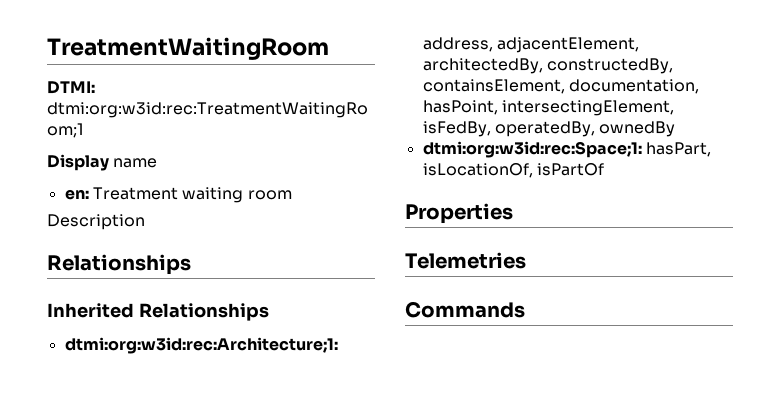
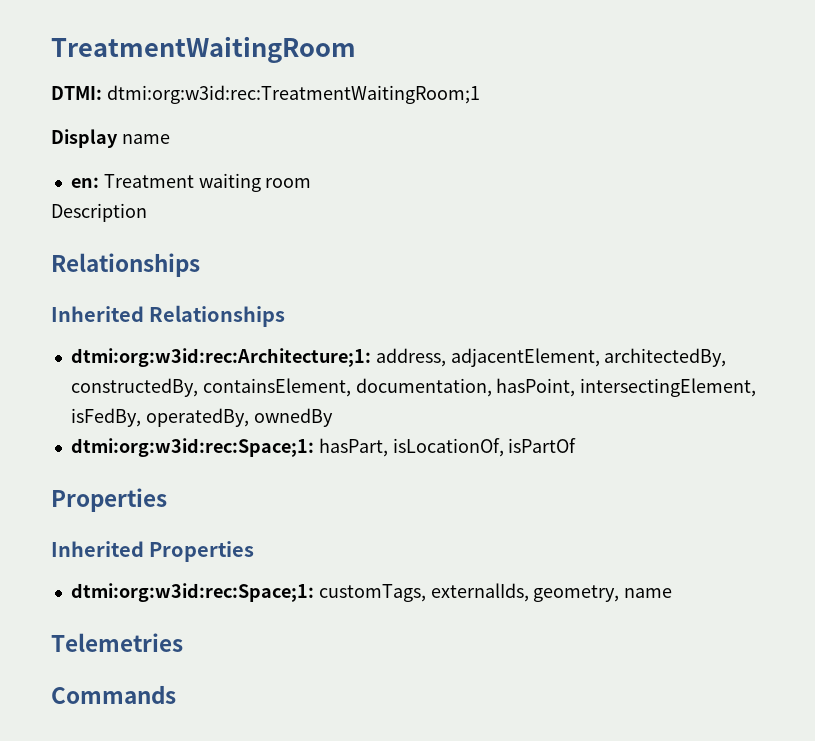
(513, 213) none -> [51,541,255,562] [70,583,673,602] // Inherited Properties // dtmi:org:w3id:rec:Space;1: customTags, externalIds, geometry, name

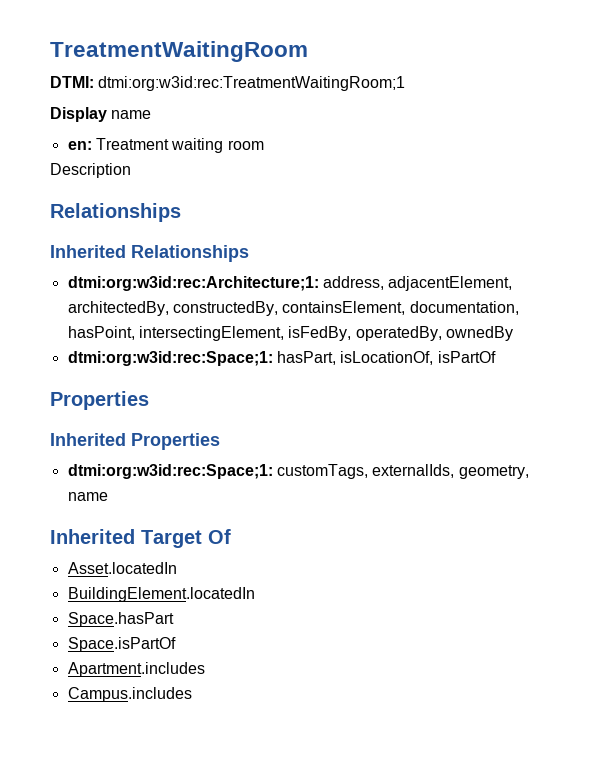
[51,633,183,652] [51,685,176,704] Telemetries // Commands -> [50,529,231,548] [67,562,177,574] [67,587,255,602] [67,612,174,627] [67,637,176,652] [67,662,205,677] [67,687,192,702] Inherited Target Of // Asset.locatedIn // BuildingElement.locatedIn // Space.hasPart // Space.isPartOf // Apartment.includes // Campus.includes

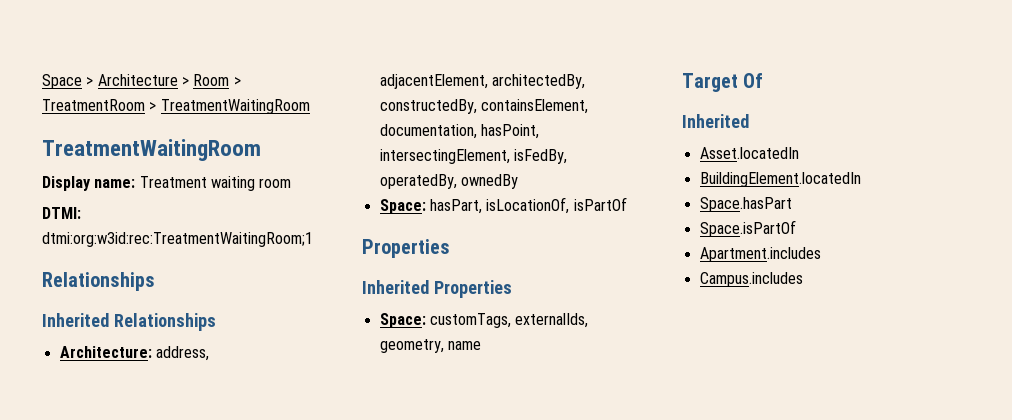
[50,41,308,62] [50,76,406,91] TreatmentWaitingRoom // DTMI: dtmi:org:w3id:rec:TreatmentWaitingRoom;1 -> [42,74,241,89] [42,99,310,114] [42,139,261,161] Space > Architecture > Room > TreatmentRoom > TreatmentWaitingRoom // TreatmentWaitingRoom
[111,110,152,119] [67,141,92,150] name // en: -> [94,179,136,188] name:
[50,163,131,178] Description -> [42,207,81,219] [42,232,313,247] DTMI: dtmi:org:w3id:rec:TreatmentWaitingRoom;1
[67,276,319,291] dtmi:org:w3id:rec:Architecture;1: -> [59,346,152,358] Architecture:
[67,351,273,366] dtmi:org:w3id:rec:Space;1: -> [379,199,426,214] Space:
[67,464,273,479] dtmi:org:w3id:rec:Space;1: -> [379,313,426,328] Space:
[50,529,135,544] Inherited -> (481, 345) none
(231, 536) none -> [682,114,749,128] // Inherited

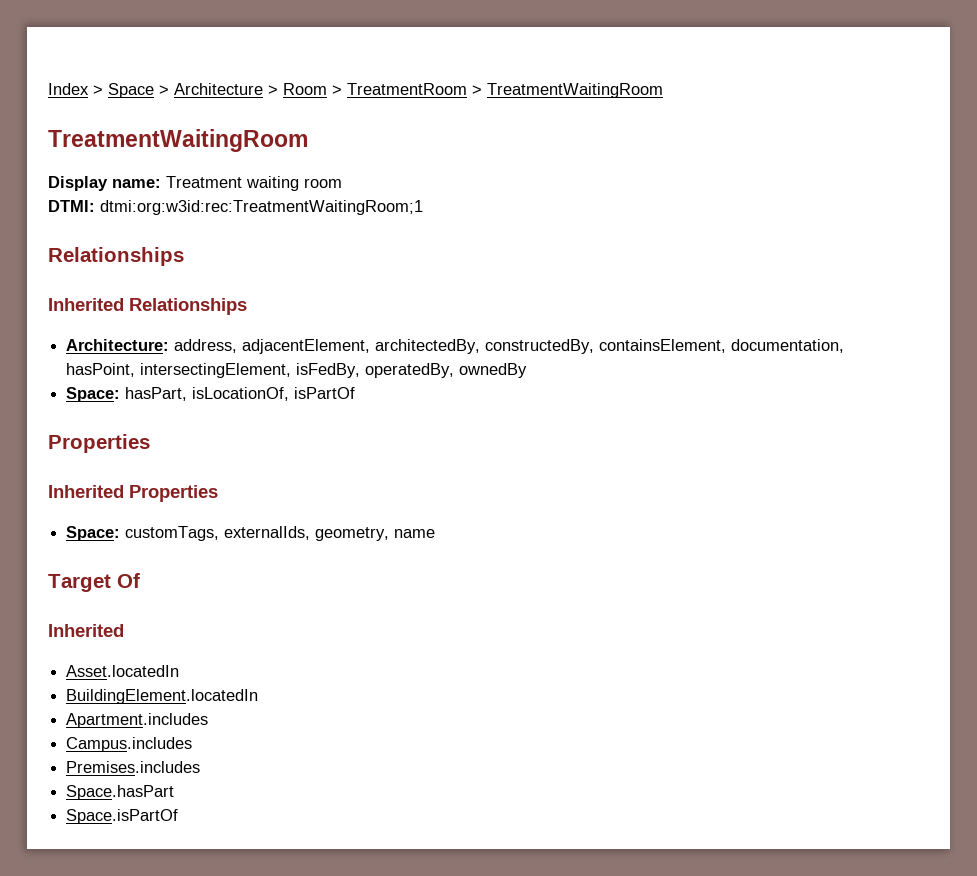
(42, 81) none -> [48,83,103,95] Index >
(861, 179) none -> [66,713,209,728] [66,737,193,752] [66,761,201,773] // Apartment.includes // Campus.includes // Premises.includes
[699,247,821,262] [699,272,803,287] // Apartment.includes // Campus.includes -> (179, 816) none

